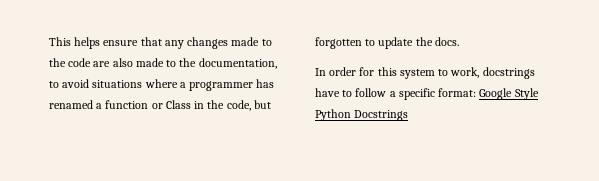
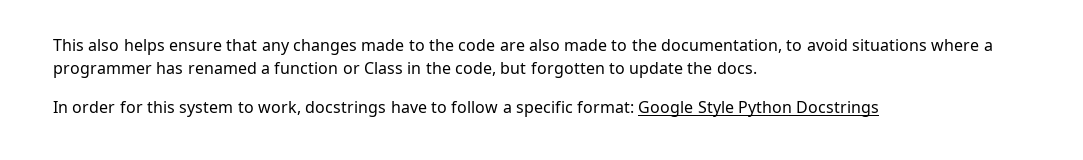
(71, 41) none -> [88,39,120,51] also

